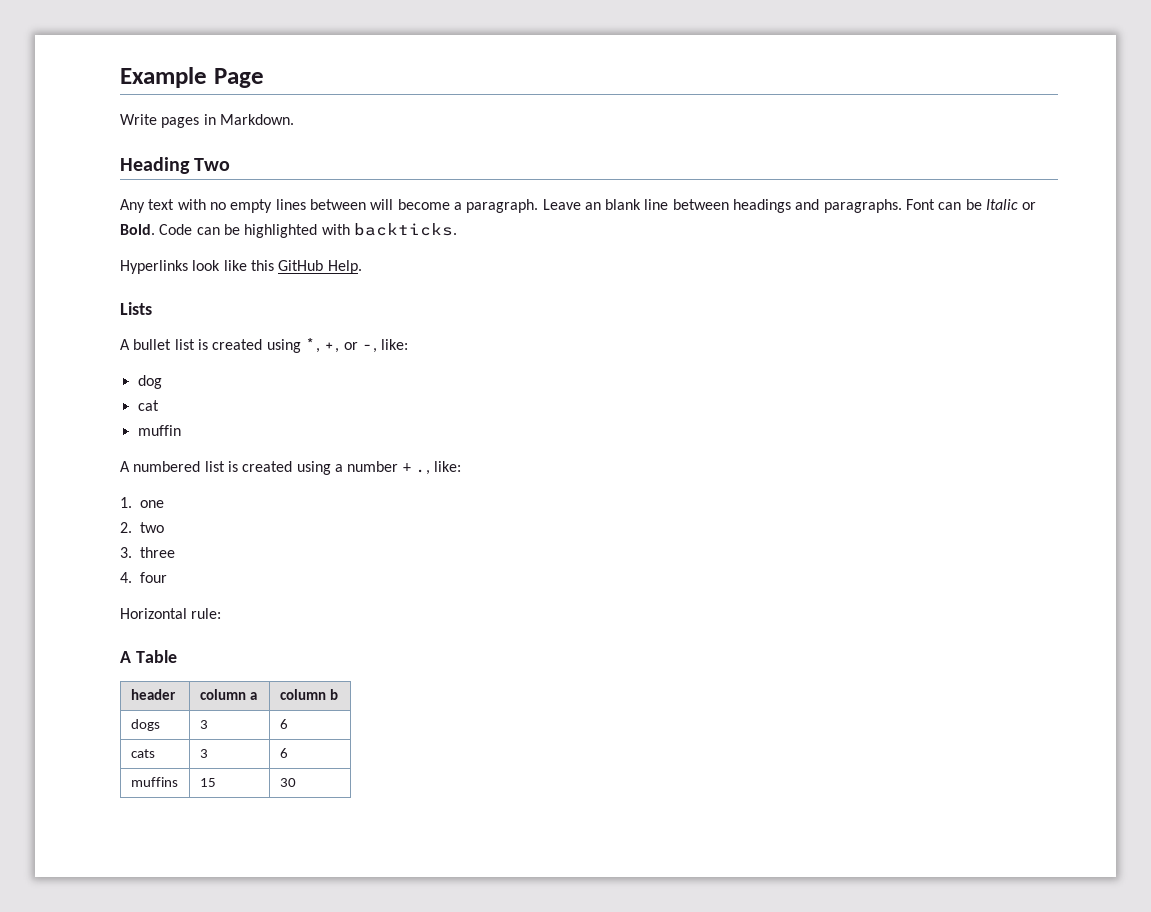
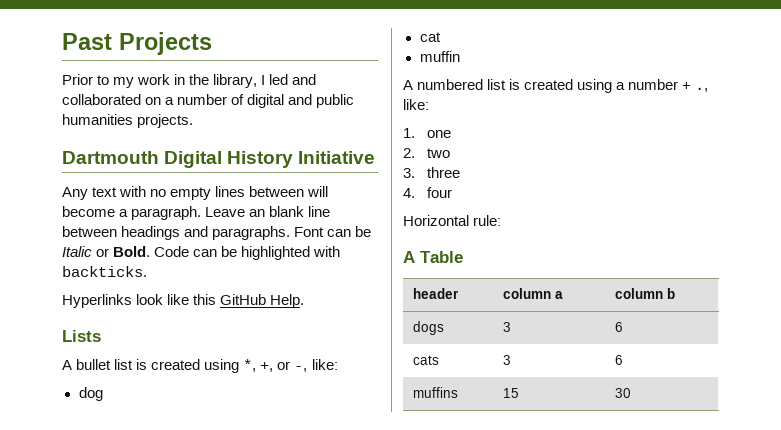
[120,67,264,88] [120,114,294,128] [120,157,231,174] Example Page // Write pages in Markdown. // Heading Two -> [62,32,212,55] [62,74,317,88] [62,94,355,108] [62,114,194,128] [62,151,376,168] Past Projects // Prior to my work in the library, I led and collaborated on a number of digital and public humanities projects. // Dartmouth Digital History Initiative

